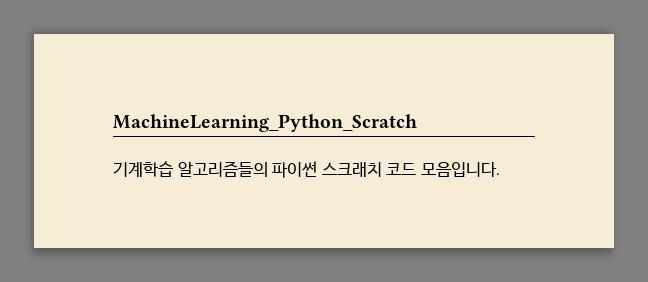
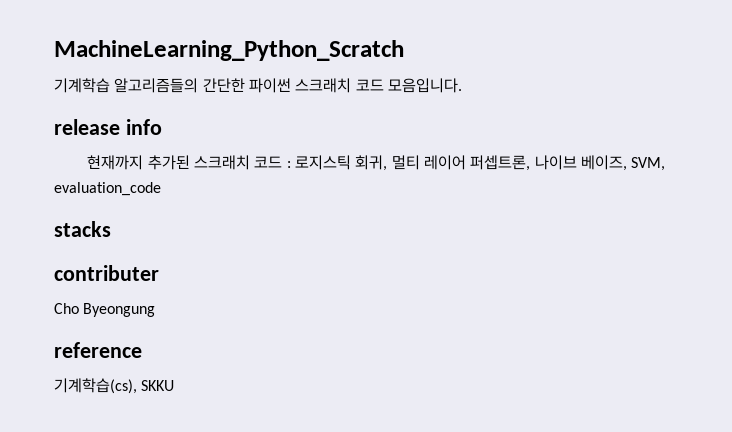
(268, 169) none -> [202,78,245,92] 간단한
(500, 169) none -> [54,119,162,135] [87,155,666,171] [54,182,161,196] [54,221,111,237] [54,265,159,281] [54,303,156,317] [54,342,142,358] [54,378,175,394] // release info // 현재까지 추가된 스크래치 코드 : 로지스틱 회귀, 멀티 레이어 퍼셉트론, 나이브 베이즈, SVM, evaluation_code // stacks // contributer // Cho Byeongung // reference // 기계학습(cs), SKKU

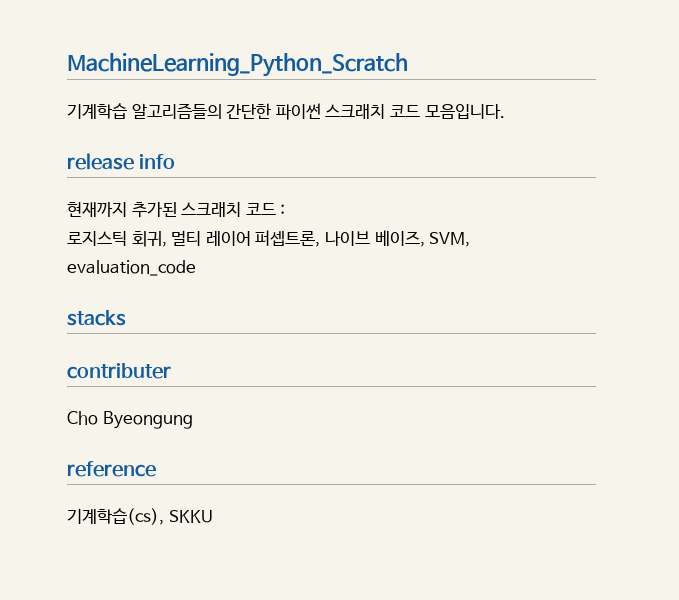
(291, 164) none -> (286, 209) //

